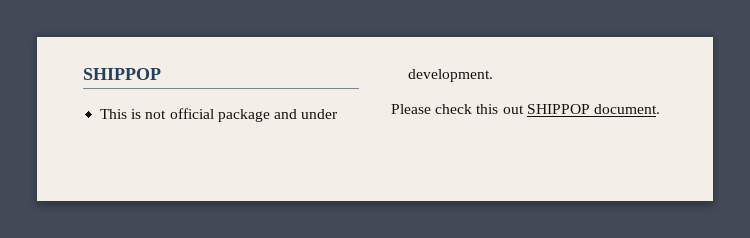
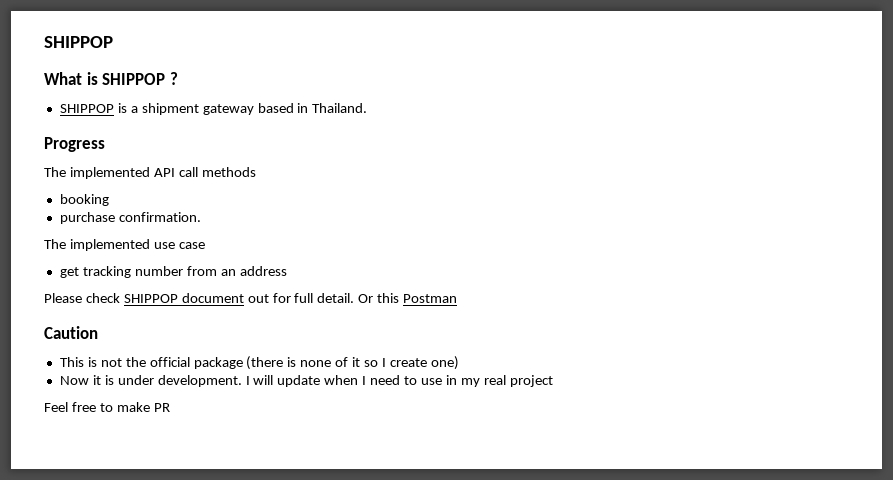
[83,68,161,80] SHIPPOP -> [44,36,113,48] [44,72,178,85] [59,103,368,115] [44,137,105,152] [44,167,256,179] [59,194,109,206] [59,212,201,224] [44,239,205,251] [59,266,287,278] [44,293,458,303] [44,326,98,339] SHIPPOP // What is SHIPPOP ? // SHIPPOP is a shipment gateway based in Thailand. // Progress // The implemented API call methods // booking // purchase confirmation. // The implemented use case // get tracking number from an address // Please check SHIPPOP document out for full detail. Or this Postman // Caution
(167, 114) none -> [125,357,146,367] the
[273,109,339,119] [408,69,494,82] [391,104,660,114] and under development. // Please check this out SHIPPOP document. -> [246,356,459,370] [59,375,553,387] [44,402,170,412] (there is none of it so I create one) // Now it is under development. I will update when I need to use in my real project // Feel free to make PR

